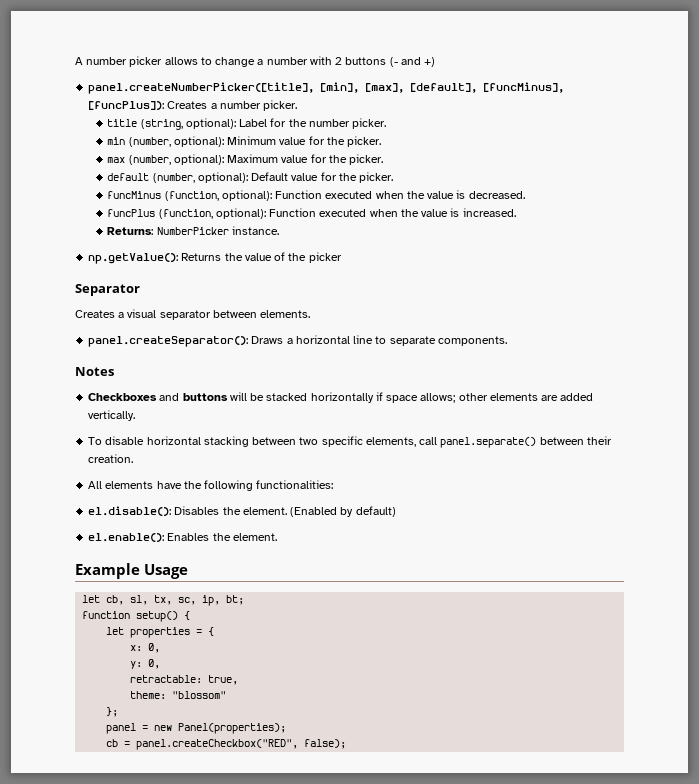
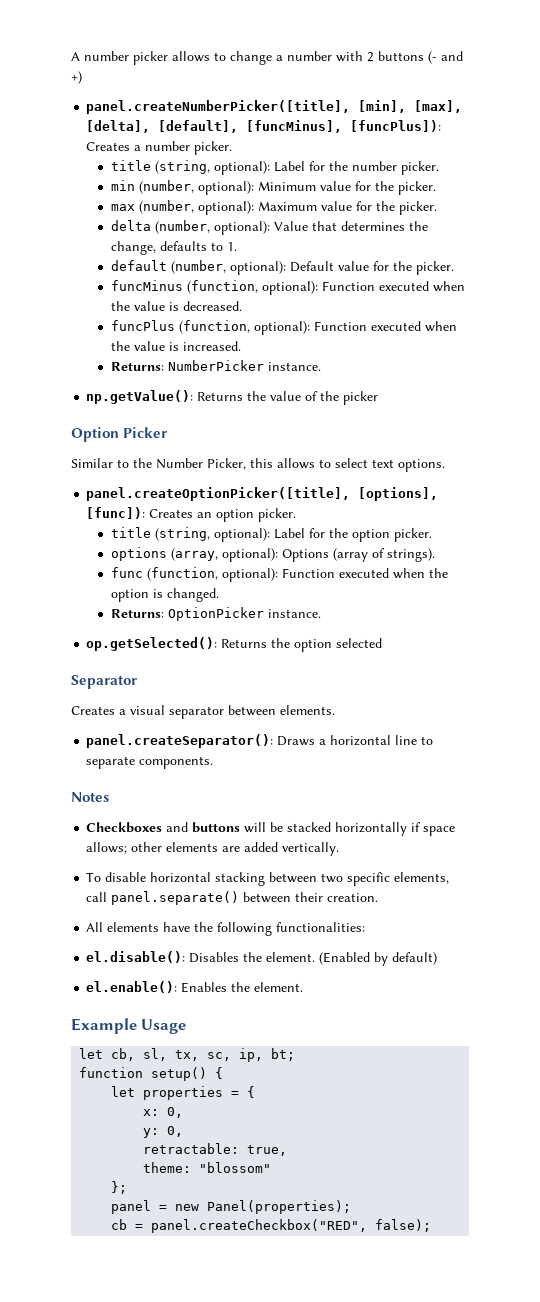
(405, 88) none -> [86,120,151,133] [delta],
(384, 159) none -> [110,220,428,235] [110,241,237,255] // delta (number, optional): Value that determines the change, defaults to 1.
(342, 257) none -> [71,427,168,442] [71,458,445,472] [86,487,439,501] [86,507,297,522] [110,527,432,542] [110,547,435,562] [110,567,448,582] [110,588,219,602] [110,607,321,621] [86,637,383,652] // Option Picker // Similar to the Number Picker, this allows to select text options. // panel.createOptionPicker([title], [options], [func]): Creates an option picker. // title (string, optional): Label for the option picker. // options (array, optional): Options (array of strings). // func (function, optional): Function executed when the option is changed. // Returns: OptionPicker instance. // op.getSelected(): Returns the option selected

